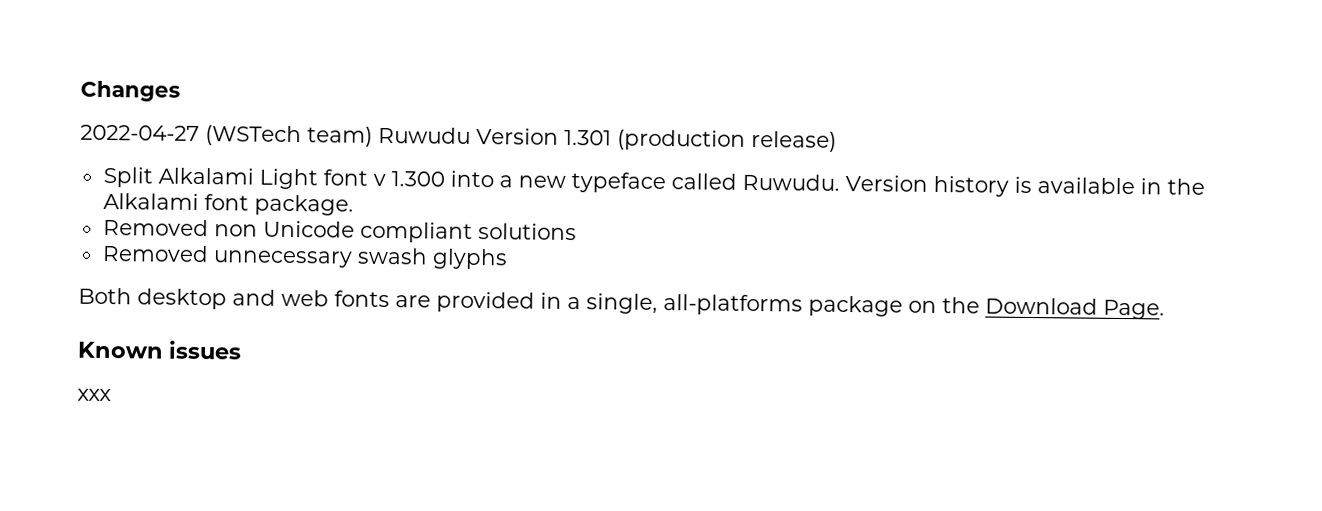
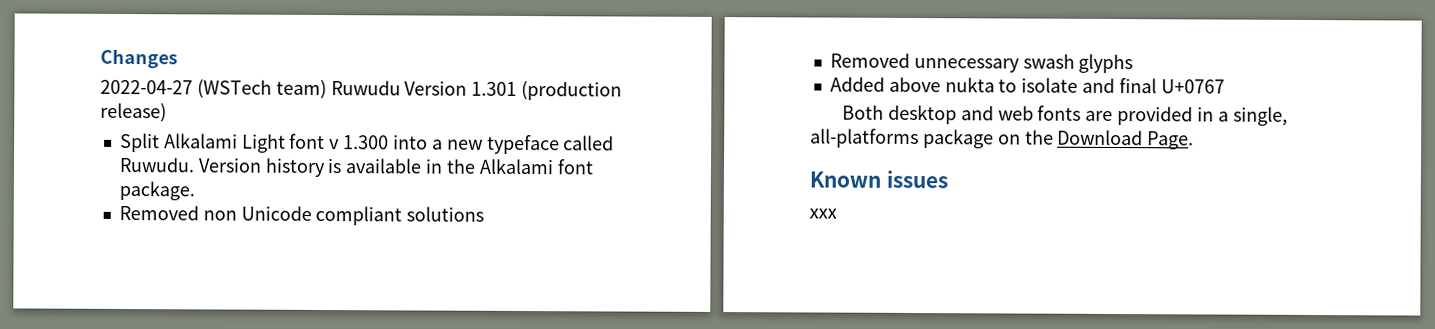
(508, 259) none -> [829,76,1225,94] // Added above nukta to isolate and final U+0767

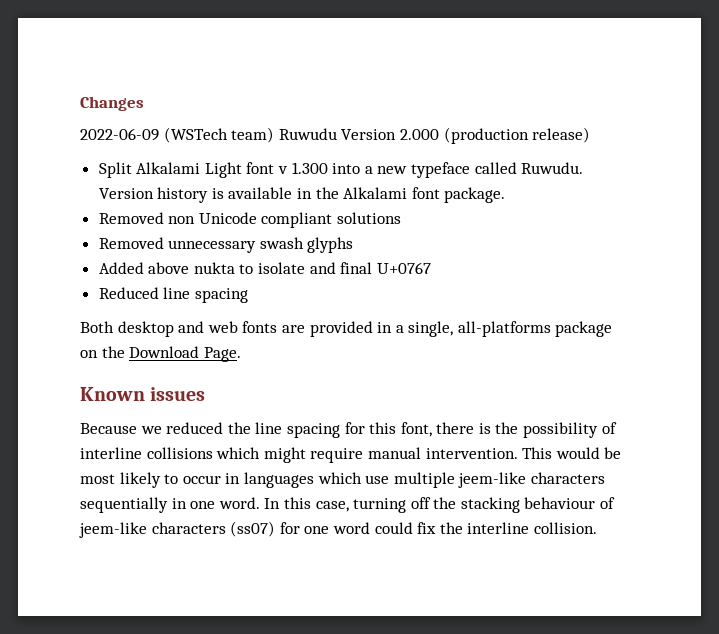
[100,79,193,95] 2022-04-27 -> [80,128,159,141] 2022-06-09
[471,81,518,96] 1.301 -> [399,129,439,140] 2.000
(1225, 86) none -> [98,287,248,303] // Reduced line spacing
[809,208,837,219] xxx -> [80,422,617,438] [80,447,622,463] [80,472,605,488] [80,497,616,513] [79,521,597,538] Because we reduced the line spacing for this font, there is the possibility of interline collisions which might require manual intervention. This would be most likely to occur in languages which use multiple jeem-like characters sequentially in one word. In this case, turning off the stacking behaviour of jeem-like characters (ss07) for one word could fix the interline collision.

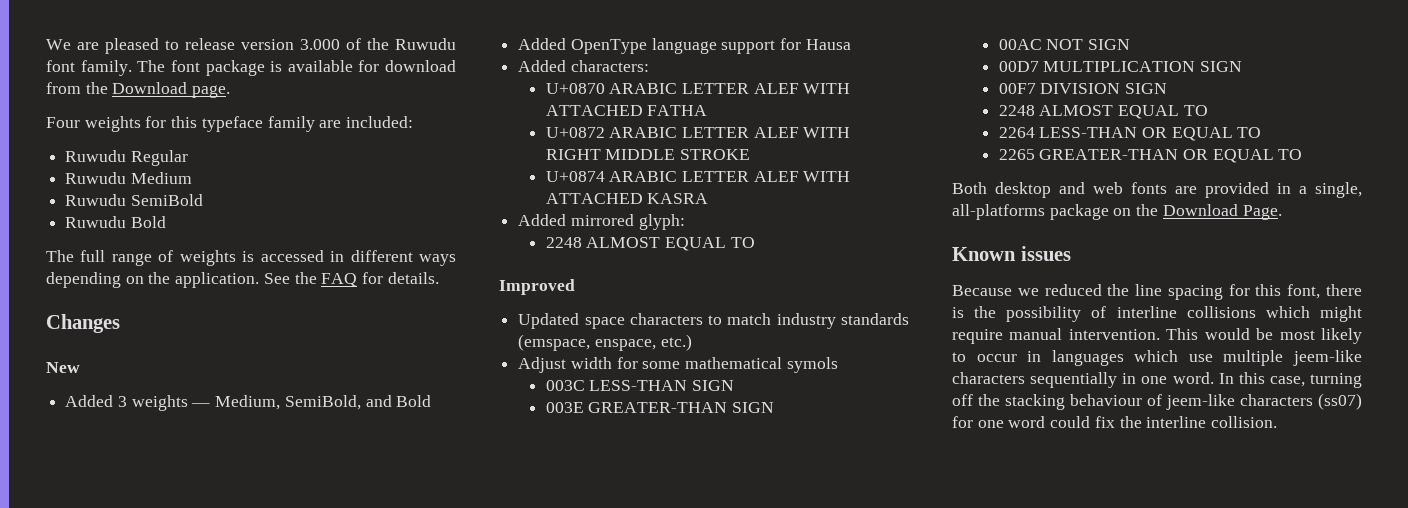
[80,96,144,111] [80,127,591,144] [98,162,584,178] [98,187,506,203] [98,212,402,228] [98,237,354,253] [98,262,431,274] [98,287,248,303] Changes // 2022-06-09 (WSTech team) Ruwudu Version 2.000 (production release) // Split Alkalami Light font v 1.300 into a new typeface called Ruwudu. Version history is available in the Alkalami font package. // Removed non Unicode compliant solutions // Removed unnecessary swash glyphs // Added above nukta to isolate and final U+0767 // Reduced line spacing -> [46,38,456,54] [46,60,456,76] [46,82,231,98] [46,116,414,132] [65,150,188,166] [65,172,192,184] [65,194,203,206] [65,216,166,228] [46,250,457,266] [46,272,439,288] [46,314,120,333] [46,362,80,373] [65,395,432,411] [518,38,851,54] [518,60,649,72] [545,83,851,94] [545,105,708,116] [545,127,851,138] [545,149,751,160] [545,171,851,182] [545,193,709,204] [518,214,685,230] [545,237,755,251] [499,279,575,295] [518,313,909,329] [518,334,692,351] [518,357,838,373] [545,380,735,391] [545,402,775,413] [998,39,1131,50] [998,61,1243,72] [998,83,1168,94] [998,105,1208,119] [998,127,1262,141] [998,149,1303,163] We are pleased to release version 3.000 of the Ruwudu font family. The font package is available for download from the Download page. // Four weights for this typeface family are included: // Ruwudu Regular // Ruwudu Medium // Ruwudu SemiBold // Ruwudu Bold // The full range of weights is accessed in different ways depending on the application. See the FAQ for details. // Changes // New // Added 3 weights — Medium, SemiBold, and Bold // Added OpenType language support for Hausa // Added characters: // U+0870 ARABIC LETTER ALEF WITH ATTACHED FATHA // U+0872 ARABIC LETTER ALEF WITH RIGHT MIDDLE STROKE // U+0874 ARABIC LETTER ALEF WITH ATTACHED KASRA // Added mirrored glyph: // 2248 ALMOST EQUAL TO // Improved // Updated space characters to match industry standards (emspace, enspace, etc.) // Adjust width for some mathematical symols // 003C LESS-THAN SIGN // 003E GREATER-THAN SIGN // 00AC NOT SIGN // 00D7 MULTIPLICATION SIGN // 00F7 DIVISION SIGN // 2248 ALMOST EQUAL TO // 2264 LESS-THAN OR EQUAL TO // 2265 GREATER-THAN OR EQUAL TO

